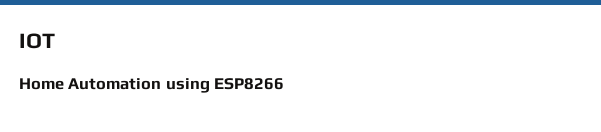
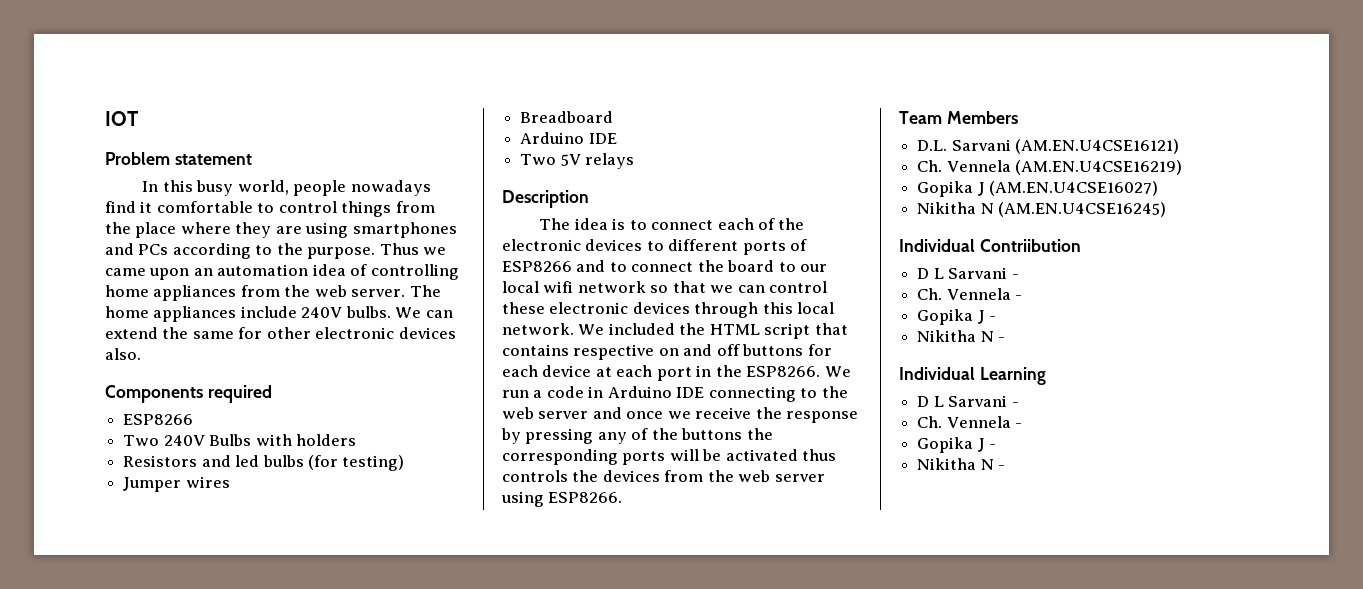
[19,78,285,93] Home Automation using ESP8266 -> [105,152,252,165] [142,180,431,196] [105,201,435,217] [105,222,457,238] [105,243,447,259] [105,264,459,280] [105,285,441,301] [105,306,453,322] [105,327,456,339] [105,348,141,360] [105,385,272,403] [123,414,194,425] [123,434,356,446] [123,455,405,471] [123,476,230,492] [520,111,614,123] [520,132,617,144] [520,153,635,169] [502,190,589,208] [539,218,805,230] [502,239,808,255] [502,260,828,272] [502,281,828,293] [502,302,835,318] [502,323,848,339] [502,344,832,360] [502,365,851,381] [502,386,848,402] [502,407,859,423] [501,428,773,444] [502,449,837,465] [502,470,825,482] [501,491,623,507] [899,111,1018,124] [917,139,1180,154] [917,160,1183,175] [917,181,1159,197] [917,202,1167,217] [899,239,1081,252] [917,267,1019,279] [917,288,1023,300] [917,309,997,325] [917,330,1006,342] [899,367,1046,385] [917,395,1019,407] [917,416,1023,428] [917,437,997,453] [917,458,1006,470] Problem statement // In this busy world, people nowadays find it comfortable to control things from the place where they are using smartphones and PCs according to the purpose. Thus we came upon an automation idea of controlling home appliances from the web server. The home appliances include 240V bulbs. We can extend the same for other electronic devices also. // Components required // ESP8266 // Two 240V Bulbs with holders // Resistors and led bulbs (for testing) // Jumper wires // Breadboard // Arduino IDE // Two 5V relays // Description // The idea is to connect each of the electronic devices to different ports of ESP8266 and to connect the board to our local wifi network so that we can control these electronic devices through this local network. We included the HTML script that contains respective on and off buttons for each device at each port in the ESP8266. We run a code in Arduino IDE connecting to the web server and once we receive the response by pressing any of the buttons the corresponding ports will be activated thus controls the devices from the web server using ESP8266. // Team Members // D.L. Sarvani (AM.EN.U4CSE16121) // Ch. Vennela (AM.EN.U4CSE16219) // Gopika J (AM.EN.U4CSE16027) // Nikitha N (AM.EN.U4CSE16245) // Individual Contriibution // D L Sarvani - // Ch. Vennela - // Gopika J - // Nikitha N - // Individual Learning // D L Sarvani - // Ch. Vennela - // Gopika J - // Nikitha N -

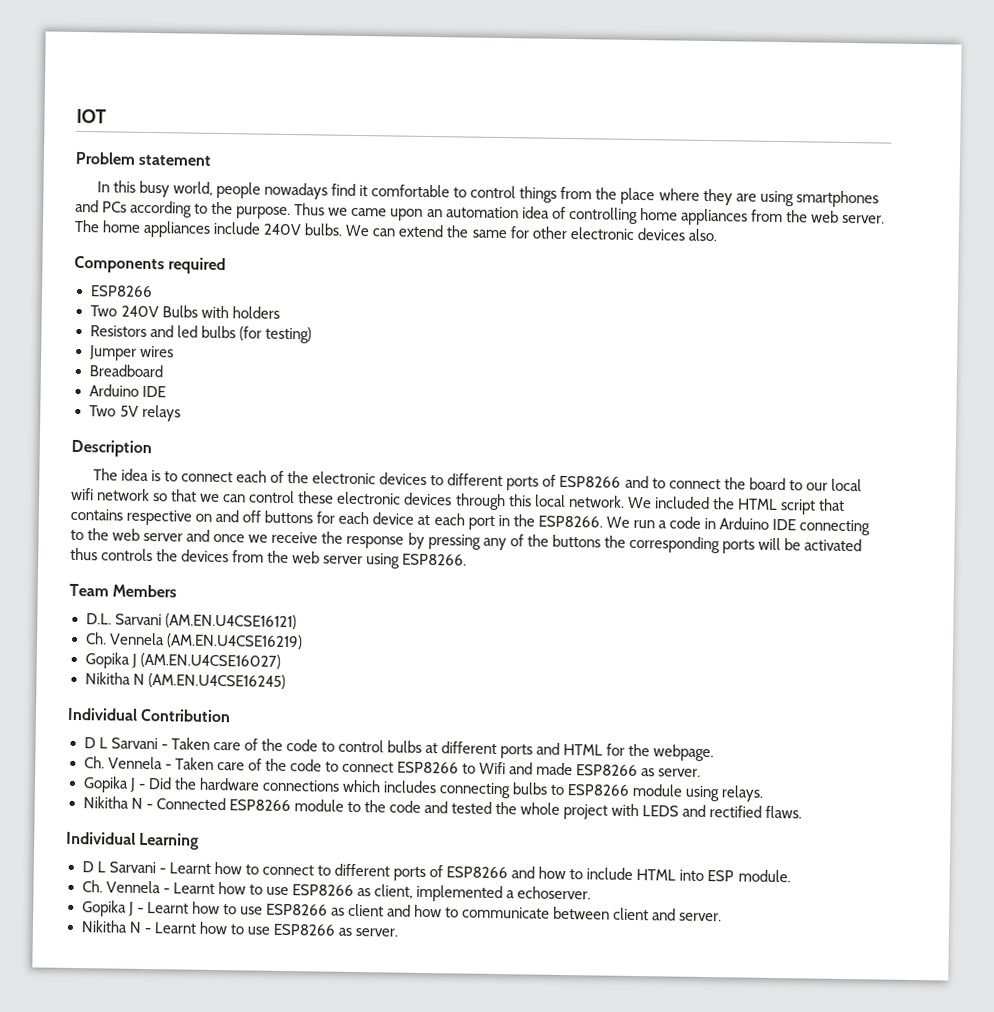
[979,239,1081,252] [917,267,1019,279] [917,288,1023,300] [917,309,997,325] [917,330,1006,342] Contriibution // D L Sarvani - // Ch. Vennela - // Gopika J - // Nikitha N - -> [140,708,232,723] [83,737,715,762] [83,756,702,777] [82,776,765,802] [82,796,803,820] Contribution // D L Sarvani - Taken care of the code to control bulbs at different ports and HTML for the webpage. // Ch. Vennela - Taken care of the code to connect ESP8266 to Wifi and made ESP8266 as server. // Gopika J - Did the hardware connections which includes connecting bulbs to ESP8266 module using relays. // Nikitha N - Connected ESP8266 module to the code and tested the whole project with LEDS and rectified flaws.
[917,416,1023,428] [917,437,997,453] [917,458,1006,470] // Ch. Vennela - // Gopika J - // Nikitha N - -> [168,861,791,883] [81,880,592,903] [81,900,723,922] [80,920,398,937] Learnt how to connect to different ports of ESP8266 and how to include HTML into ESP module. // Ch. Vennela - Learnt how to use ESP8266 as client, implemented a echoserver. // Gopika J - Learnt how to use ESP8266 as client and how to communicate between client and server. // Nikitha N - Learnt how to use ESP8266 as server.

